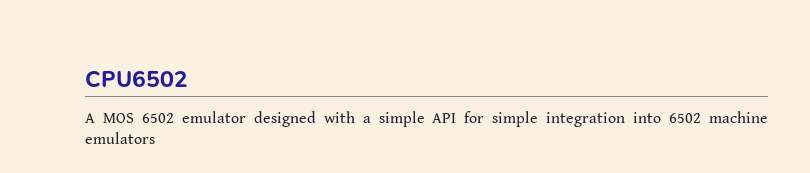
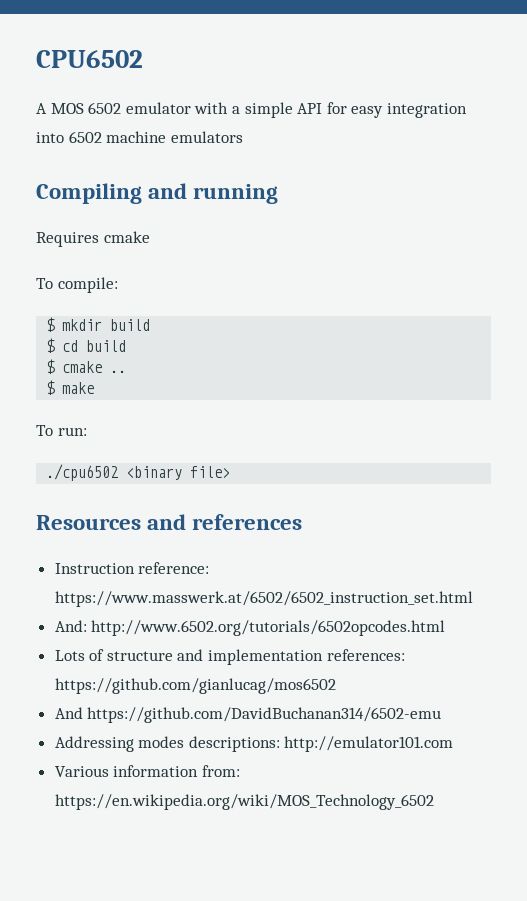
[253,111,316,127] designed -> (191, 108) none
[492,111,539,127] simple -> [351,106,384,118] easy
(155, 138) none -> [36,183,279,204] [36,231,150,247] [36,277,118,293] [46,317,151,332] [46,338,127,353] [46,359,127,374] [46,380,95,395] [36,425,87,436] [46,464,231,481] [36,514,303,530] [54,562,210,574] [54,591,473,607] [54,620,446,636] [54,649,405,665] [54,678,336,694] [54,707,442,723] [54,736,454,752] [54,765,240,777] [54,794,434,810] // Compiling and running // Requires cmake // To compile: // $ mkdir build // $ cd build // $ cmake .. // $ make // To run: // ./cpu6502 <binary file> // Resources and references // Instruction reference: https://www.masswerk.at/6502/6502_instruction_set.html // And: http://www.6502.org/tutorials/6502opcodes.html // Lots of structure and implementation references: https://github.com/gianlucag/mos6502 // And https://github.com/DavidBuchanan314/6502-emu // Addressing modes descriptions: http://emulator101.com // Various information from: https://en.wikipedia.org/wiki/MOS_Technology_6502

